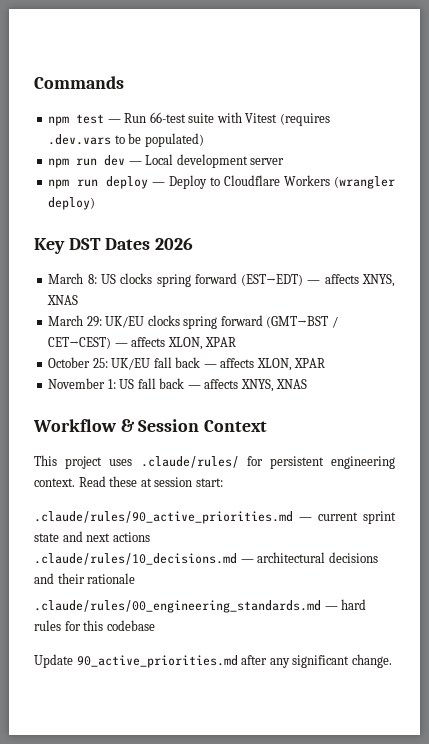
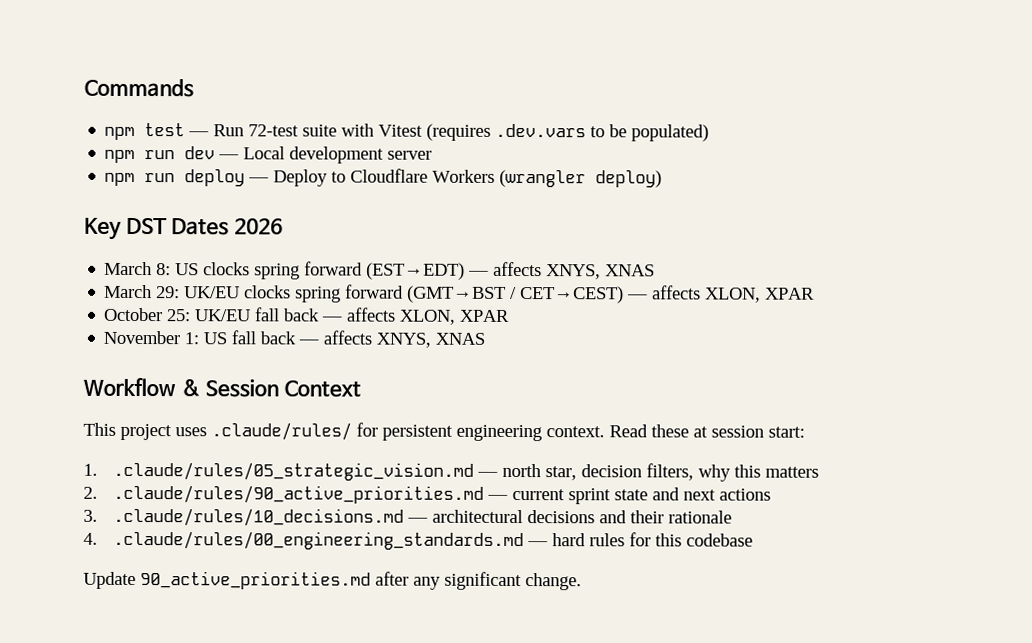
[149,112,186,123] 66-test -> [248,124,300,137] 72-test
(223, 482) none -> [83,461,819,482] [83,486,98,499] 1. .claude/rules/05_strategic_vision.md — north star, decision filters, why this matters // 2.
(150, 537) none -> [83,509,98,522] 3.
(136, 578) none -> [83,532,98,545] 4.

